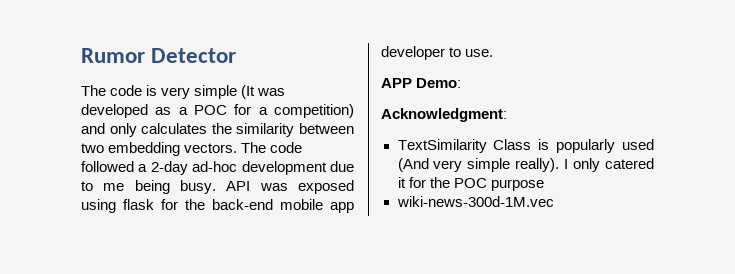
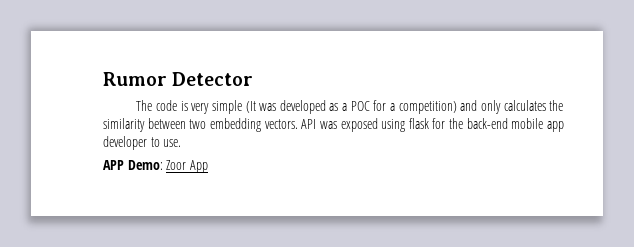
[241,142,303,153] [81,161,354,175] [81,180,216,194] The code followed a 2-day ad-hoc development due to me being busy. -> (298, 124) none
[381,108,507,122] [397,139,654,153] [397,158,654,172] [397,177,544,191] [396,196,554,207] // Acknowledgment: // TextSimilarity Class is popularly used (And very simple really). I only catered it for the POC purpose // wiki-news-300d-1M.vec -> [166,160,208,173] Zoor App

